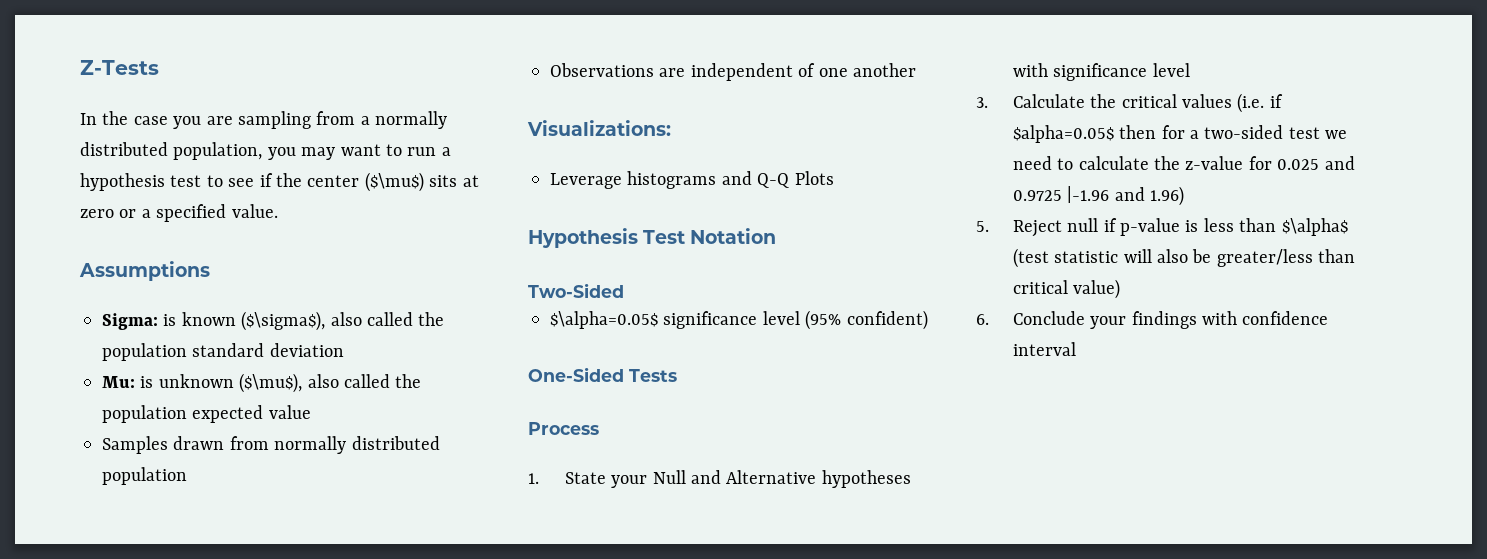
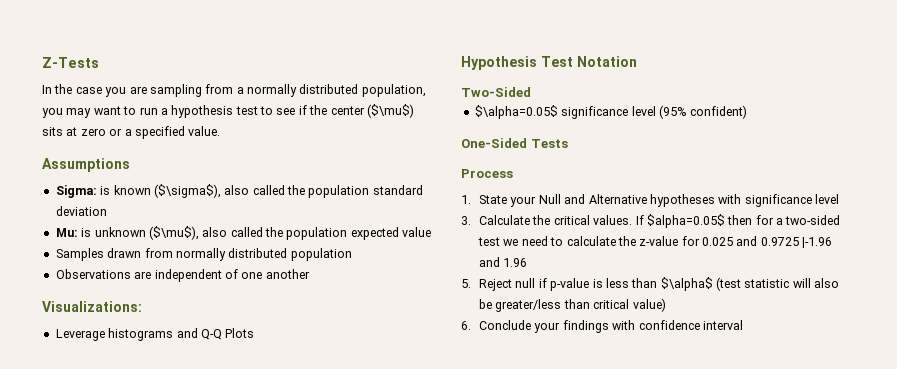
[1181,93,1283,113] values (i.e. if -> [593,215,644,225] values. If
[1149,186,1184,206] 1.96) -> [503,258,528,267] 1.96

